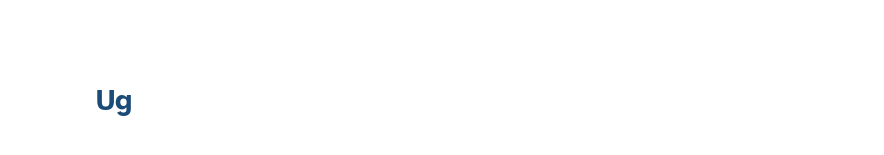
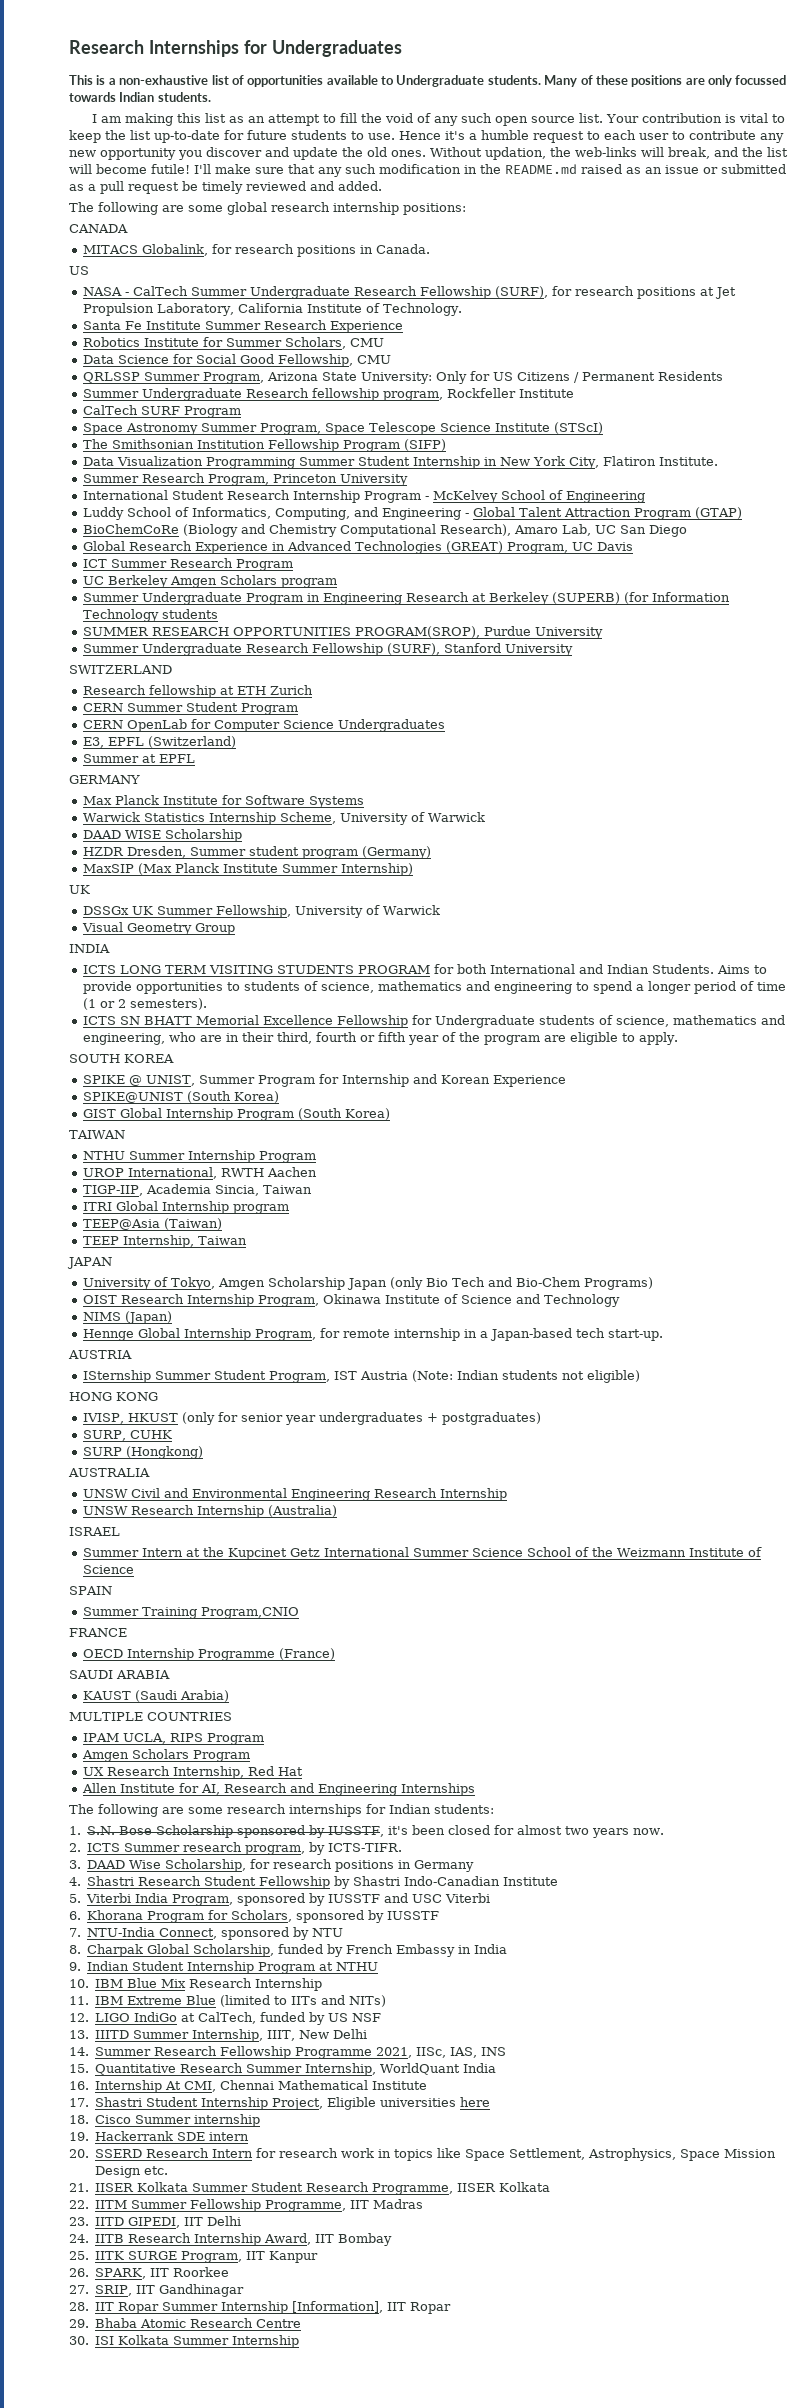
[96,90,132,116] Ug -> [69,40,402,57] [69,75,787,87] [69,92,211,102] [91,113,785,126] [69,130,784,143] [69,147,788,160] [69,164,786,177] [69,181,382,194] [69,202,466,215] [69,224,128,233] [82,244,430,257] [69,266,89,275] [82,286,736,299] [82,303,462,316] [82,320,403,333] [82,337,384,349] [82,354,391,367] [82,371,723,384] [82,388,574,401] [82,405,241,418] [82,422,603,435] [82,439,446,452] [82,456,718,469] [82,473,408,486] [82,490,645,503] [82,507,742,520] [82,524,687,537] [82,541,633,554] [82,558,293,571] [82,575,337,588] [82,592,730,605] [82,609,218,622] [82,626,603,639] [82,643,573,656] [69,665,172,674] [82,685,313,698] [82,702,298,715] [82,719,445,732] [82,736,236,748] [82,754,195,763] [69,775,140,784] [82,795,364,808] [82,812,485,825] [82,829,242,842] [82,846,431,859] [82,863,413,876] [69,885,90,894] [82,905,440,918] [81,922,235,935] [69,944,110,953] [82,964,767,974] [82,981,786,994] [82,998,207,1010] [82,1015,785,1028] [82,1032,678,1045] [69,1054,174,1063] [82,1074,566,1087] [82,1091,279,1103] [82,1108,390,1121] [69,1130,125,1139] [82,1150,316,1163] [82,1167,317,1179] [82,1184,312,1196] [82,1201,289,1214] [82,1218,222,1230] [82,1235,247,1248] [67,1257,112,1269] [82,1277,653,1290] [82,1294,620,1307] [82,1311,172,1324] [82,1328,663,1341] [68,1350,132,1359] [82,1370,640,1383] [69,1392,158,1401] [82,1412,541,1425] [82,1430,172,1441] [82,1446,203,1459] [68,1468,150,1477] [82,1488,507,1501] [82,1505,337,1518] [69,1527,120,1536] [82,1547,762,1560] [82,1565,134,1574] [69,1586,112,1595] [82,1607,299,1619] [69,1628,127,1637] [82,1648,335,1661] [69,1670,170,1679] [82,1690,229,1702] [69,1712,232,1721] [82,1733,264,1745] [81,1749,250,1762] [82,1766,303,1779] [81,1783,475,1796] [69,1804,494,1817] [69,1825,665,1838] [69,1842,403,1855] [69,1859,475,1872] [69,1876,559,1889] [69,1893,491,1906] [69,1910,440,1923] [69,1927,344,1940] [69,1944,508,1957] [69,1961,379,1974] [69,1978,323,1991] [69,1995,387,2007] [69,2012,382,2025] [69,2029,368,2042] [69,2046,507,2059] [69,2063,497,2076] [69,2080,428,2093] [69,2097,491,2110] [69,2114,261,2127] [69,2131,250,2141] [69,2148,777,2161] [95,2166,169,2178] [69,2182,551,2195] [69,2199,424,2212] [69,2216,242,2228] [69,2233,393,2246] [69,2251,319,2263] [69,2267,230,2279] [69,2284,245,2297] [69,2301,452,2314] [69,2318,302,2328] [69,2335,300,2348] Research Internships for Undergraduates // This is a non-exhaustive list of opportunities available to Undergraduate students. Many of these positions are only focussed towards Indian students. // I am making this list as an attempt to fill the void of any such open source list. Your contribution is vital to keep the list up-to-date for future students to use. Hence it's a humble request to each user to contribute any new opportunity you discover and update the old ones. Without updation, the web-links will break, and the list will become futile! I'll make sure that any such modification in the README.md raised as an issue or submitted as a pull request be timely reviewed and added. // The following are some global research internship positions: // CANADA // MITACS Globalink, for research positions in Canada. // US // NASA - CalTech Summer Undergraduate Research Fellowship (SURF), for research positions at Jet Propulsion Laboratory, California Institute of Technology. // Santa Fe Institute Summer Research Experience // Robotics Institute for Summer Scholars, CMU // Data Science for Social Good Fellowship, CMU // QRLSSP Summer Program, Arizona State University: Only for US Citizens / Permanent Residents // Summer Undergraduate Research fellowship program, Rockfeller Institute // CalTech SURF Program // Space Astronomy Summer Program, Space Telescope Science Institute (STScI) // The Smithsonian Institution Fellowship Program (SIFP) // Data Visualization Programming Summer Student Internship in New York City, Flatiron Institute. // Summer Research Program, Princeton University // International Student Research Internship Program - McKelvey School of Engineering // Luddy School of Informatics, Computing, and Engineering - Global Talent Attraction Program (GTAP) // BioChemCoRe (Biology and Chemistry Computational Research), Amaro Lab, UC San Diego // Global Research Experience in Advanced Technologies (GREAT) Program, UC Davis // ICT Summer Research Program // UC Berkeley Amgen Scholars program // Summer Undergraduate Program in Engineering Research at Berkeley (SUPERB) (for Information Technology students // SUMMER RESEARCH OPPORTUNITIES PROGRAM(SROP), Purdue University // Summer Undergraduate Research Fellowship (SURF), Stanford University // SWITZERLAND // Research fellowship at ETH Zurich // CERN Summer Student Program // CERN OpenLab for Computer Science Undergraduates // E3, EPFL (Switzerland) // Summer at EPFL // GERMANY // Max Planck Institute for Software Systems // Warwick Statistics Internship Scheme, University of Warwick // DAAD WISE Scholarship // HZDR Dresden, Summer student program (Germany) // MaxSIP (Max Planck Institute Summer Internship) // UK // DSSGx UK Summer Fellowship, University of Warwick // Visual Geometry Group // INDIA // ICTS LONG TERM VISITING STUDENTS PROGRAM for both International and Indian Students. Aims to provide opportunities to students of science, mathematics and engineering to spend a longer period of time (1 or 2 semesters). // ICTS SN BHATT Memorial Excellence Fellowship for Undergraduate students of science, mathematics and engineering, who are in their third, fourth or fifth year of the program are eligible to apply. // SOUTH KOREA // SPIKE @ UNIST, Summer Program for Internship and Korean Experience // SPIKE@UNIST (South Korea) // GIST Global Internship Program (South Korea) // TAIWAN // NTHU Summer Internship Program // UROP International, RWTH Aachen // TIGP-IIP, Academia Sincia, Taiwan // ITRI Global Internship program // TEEP@Asia (Taiwan) // TEEP Internship, Taiwan // JAPAN // University of Tokyo, Amgen Scholarship Japan (only Bio Tech and Bio-Chem Programs) // OIST Research Internship Program, Okinawa Institute of Science and Technology // NIMS (Japan) // Hennge Global Internship Program, for remote internship in a Japan-based tech start-up. // AUSTRIA // ISternship Summer Student Program, IST Austria (Note: Indian students not eligible) // HONG KONG // IVISP, HKUST (only for senior year undergraduates + postgraduates) // SURP, CUHK // SURP (Hongkong) // AUSTRALIA // UNSW Civil and Environmental Engineering Research Internship // UNSW Research Internship (Australia) // ISRAEL // Summer Intern at the Kupcinet Getz International Summer Science School of the Weizmann Institute of Science // SPAIN // Summer Training Program,CNIO // FRANCE // OECD Internship Programme (France) // SAUDI ARABIA // KAUST (Saudi Arabia) // MULTIPLE COUNTRIES // IPAM UCLA, RIPS Program // Amgen Scholars Program // UX Research Internship, Red Hat // Allen Institute for AI, Research and Engineering Internships // The following are some research internships for Indian students: // 1. S.N. Bose Scholarship sponsored by IUSSTF, it's been closed for almost two years now. // 2. ICTS Summer research program, by ICTS-TIFR. // 3. DAAD Wise Scholarship, for research positions in Germany // 4. Shastri Research Student Fellowship by Shastri Indo-Canadian Institute // 5. Viterbi India Program, sponsored by IUSSTF and USC Viterbi // 6. Khorana Program for Scholars, sponsored by IUSSTF // 7. NTU-India Connect, sponsored by NTU // 8. Charpak Global Scholarship, funded by French Embassy in India // 9. Indian Student Internship Program at NTHU // 10. IBM Blue Mix Research Internship // 11. IBM Extreme Blue (limited to IITs and NITs) // 12. LIGO IndiGo at CalTech, funded by US NSF // 13. IIITD Summer Internship, IIIT, New Delhi // 14. Summer Research Fellowship Programme 2021, IISc, IAS, INS // 15. Quantitative Research Summer Internship, WorldQuant India // 16. Internship At CMI, Chennai Mathematical Institute // 17. Shastri Student Internship Project, Eligible universities here // 18. Cisco Summer internship // 19. Hackerrank SDE intern // 20. SSERD Research Intern for research work in topics like Space Settlement, Astrophysics, Space Mission Design etc. // 21. IISER Kolkata Summer Student Research Programme, IISER Kolkata // 22. IITM Summer Fellowship Programme, IIT Madras // 23. IITD GIPEDI, IIT Delhi // 24. IITB Research Internship Award, IIT Bombay // 25. IITK SURGE Program, IIT Kanpur // 26. SPARK, IIT Roorkee // 27. SRIP, IIT Gandhinagar // 28. IIT Ropar Summer Internship [Information], IIT Ropar // 29. Bhaba Atomic Research Centre // 30. ISI Kolkata Summer Internship

